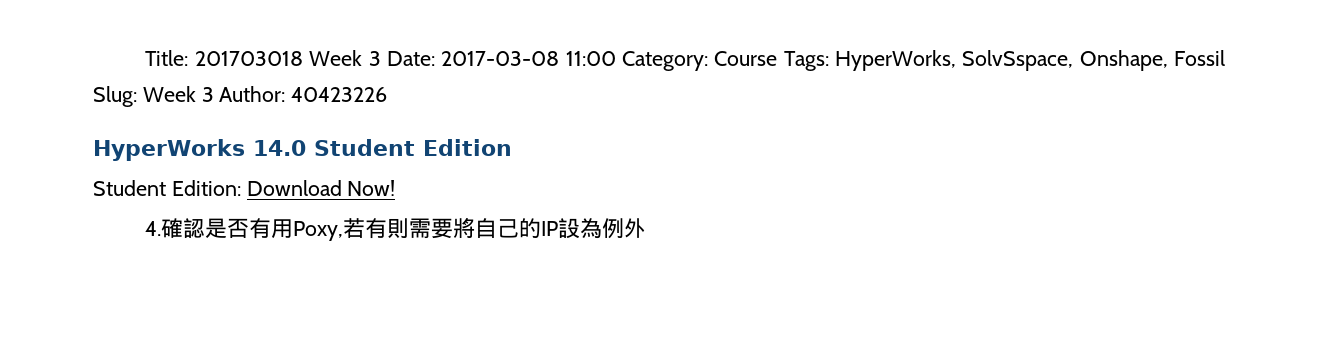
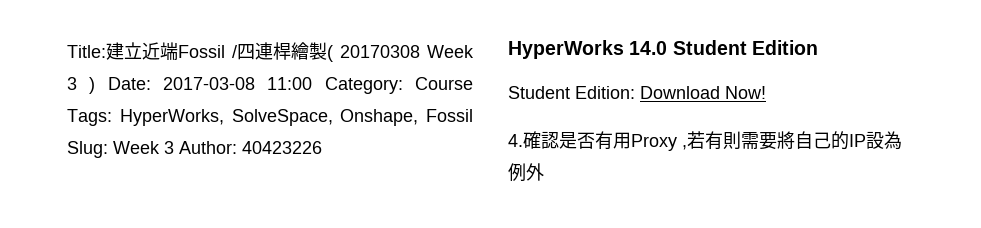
[194,50,381,66] 201703018 Week 3 -> [106,42,474,62] [67,77,96,94] 建立近端Fossil /四連桿繪製( 20170308 Week 3 )
[962,50,1074,71] SolvSspace, -> [231,109,333,126] SolveSpace,
[293,221,344,241] Poxy, -> [631,134,687,151] Proxy ,

